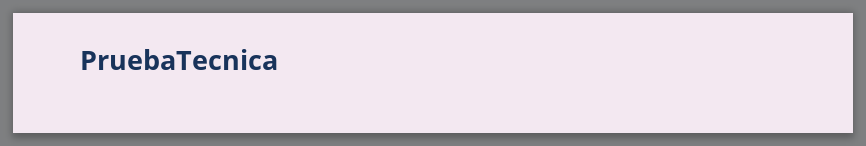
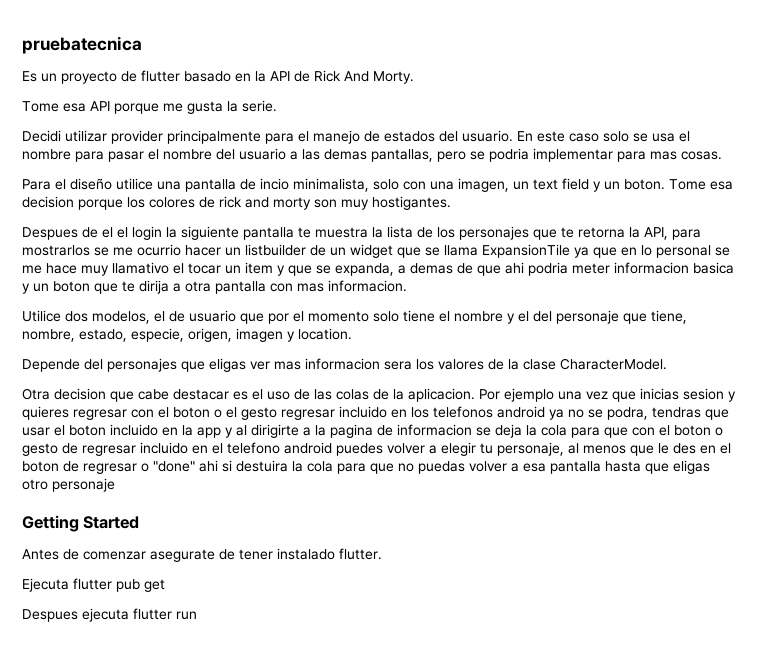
[80,49,278,70] PruebaTecnica -> [22,36,142,54] [22,70,414,84] [22,100,277,114] [22,130,690,144] [22,148,722,162] [22,178,733,192] [22,196,451,210] [22,226,701,240] [22,244,730,258] [22,262,734,276] [22,280,407,294] [22,310,687,324] [22,328,352,342] [22,358,667,372] [22,388,736,402] [22,406,729,420] [22,424,723,438] [22,442,731,456] [22,460,710,474] [22,478,115,492] [22,515,140,532] [22,548,382,562] [22,578,165,592] [22,608,197,622] pruebatecnica // Es un proyecto de flutter basado en la API de Rick And Morty. // Tome esa API porque me gusta la serie. // Decidi utilizar provider principalmente para el manejo de estados del usuario. En este caso solo se usa el nombre para pasar el nombre del usuario a las demas pantallas, pero se podria implementar para mas cosas. // Para el diseño utilice una pantalla de incio minimalista, solo con una imagen, un text field y un boton. Tome esa decision porque los colores de rick and morty son muy hostigantes. // Despues de el el login la siguiente pantalla te muestra la lista de los personajes que te retorna la API, para mostrarlos se me ocurrio hacer un listbuilder de un widget que se llama ExpansionTile ya que en lo personal se me hace muy llamativo el tocar un item y que se expanda, a demas de que ahi podria meter informacion basica y un boton que te dirija a otra pantalla con mas informacion. // Utilice dos modelos, el de usuario que por el momento solo tiene el nombre y el del personaje que tiene, nombre, estado, especie, origen, imagen y location. // Depende del personajes que eligas ver mas informacion sera los valores de la clase CharacterModel. // Otra decision que cabe destacar es el uso de las colas de la aplicacion. Por ejemplo una vez que inicias sesion y quieres regresar con el boton o el gesto regresar incluido en los telefonos android ya no se podra, tendras que usar el boton incluido en la app y al dirigirte a la pagina de informacion se deja la cola para que con el boton o gesto de regresar incluido en el telefono android puedes volver a elegir tu personaje, al menos que le des en el boton de regresar o "done" ahi si destuira la cola para que no puedas volver a esa pantalla hasta que eligas otro personaje // Getting Started // Antes de comenzar asegurate de tener instalado flutter. // Ejecuta flutter pub get // Despues ejecuta flutter run

